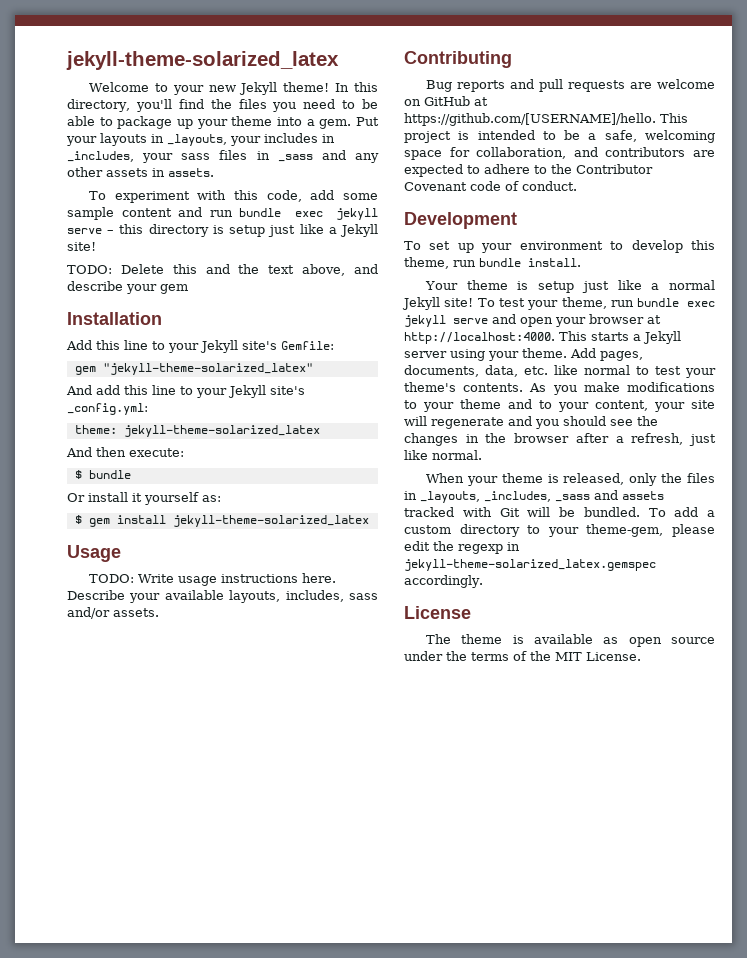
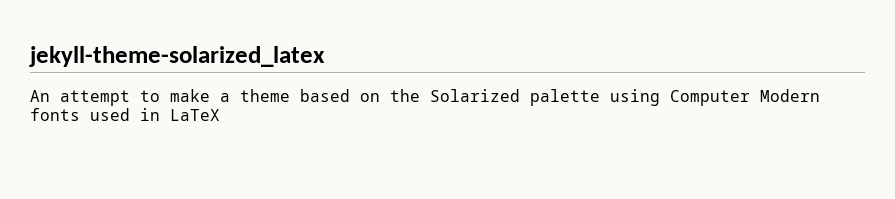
[66,51,339,70] [89,82,378,95] [67,99,378,112] [67,116,379,129] [66,133,335,146] [67,150,379,163] [67,167,214,177] [89,190,378,203] [67,207,378,220] [67,224,379,237] [67,242,96,251] [67,264,378,276] [67,281,188,294] [67,312,162,325] [66,340,334,353] [74,363,313,375] [66,385,305,398] [67,403,148,415] [74,425,320,437] [66,447,184,457] [74,470,131,479] [67,492,221,505] [74,515,369,527] [67,545,121,562] [89,573,337,586] [67,590,378,603] [67,607,159,619] [404,51,512,68] [426,79,715,92] [404,96,488,106] [404,113,688,126] [404,130,715,143] [404,147,715,160] [404,164,653,177] [404,181,577,191] [404,212,517,229] [404,240,715,253] [404,257,581,269] [425,280,715,293] [402,297,715,310] [404,314,661,327] [404,331,681,344] [404,348,643,361] [404,365,716,378] [404,382,715,395] [404,399,715,412] [404,416,658,429] [404,433,716,446] [404,450,482,460] [426,473,715,486] [404,490,664,503] [404,507,715,517] [404,524,715,537] [404,541,520,554] [404,559,656,571] [404,575,483,588] [404,606,471,619] [426,634,715,647] [404,651,641,661] jekyll-theme-solarized_latex // Welcome to your new Jekyll theme! In this directory, you'll find the files you need to be able to package up your theme into a gem. Put your layouts in _layouts, your includes in _includes, your sass files in _sass and any other assets in assets. // To experiment with this code, add some sample content and run bundle exec jekyll serve – this directory is setup just like a Jekyll site! // TODO: Delete this and the text above, and describe your gem // Installation // Add this line to your Jekyll site's Gemfile: // gem "jekyll-theme-solarized_latex" // And add this line to your Jekyll site's _config.yml: // theme: jekyll-theme-solarized_latex // And then execute: // $ bundle // Or install it yourself as: // $ gem install jekyll-theme-solarized_latex // Usage // TODO: Write usage instructions here. Describe your available layouts, includes, sass and/or assets. // Contributing // Bug reports and pull requests are welcome on GitHub at https://github.com/[USERNAME]/hello. This project is intended to be a safe, welcoming space for collaboration, and contributors are expected to adhere to the Contributor Covenant code of conduct. // Development // To set up your environment to develop this theme, run bundle install. // Your theme is setup just like a normal Jekyll site! To test your theme, run bundle exec jekyll serve and open your browser at http://localhost:4000. This starts a Jekyll server using your theme. Add pages, documents, data, etc. like normal to test your theme's contents. As you make modifications to your theme and to your content, your site will regenerate and you should see the changes in the browser after a refresh, just like normal. // When your theme is released, only the files in _layouts, _includes, _sass and assets tracked with Git will be bundled. To add a custom directory to your theme-gem, please edit the regexp in jekyll-theme-solarized_latex.gemspec accordingly. // License // The theme is available as open source under the terms of the MIT License. -> [29,46,325,67] [30,89,820,106] [30,108,220,121] jekyll-theme-solarized_latex // An attempt to make a theme based on the Solarized palette using Computer Modern fonts used in LaTeX

